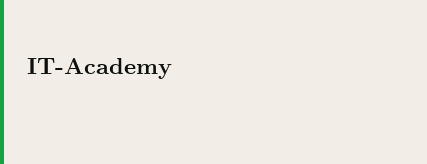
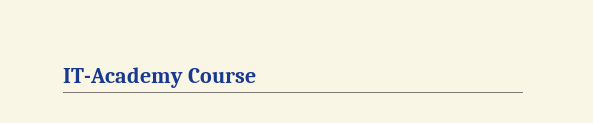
(172, 68) none -> [187,68,256,83] Course

